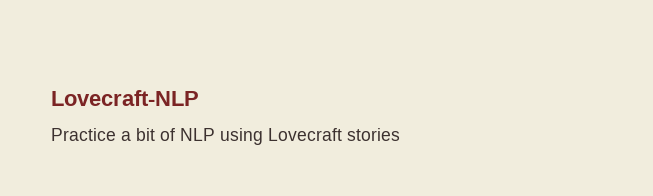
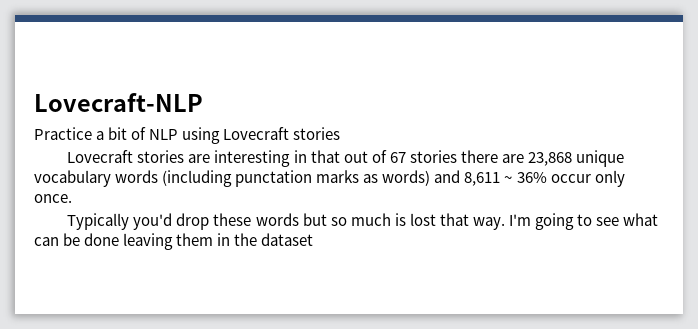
(400, 134) none -> [67,150,624,167] [34,170,625,187] [34,194,72,203] [67,213,659,230] [34,233,314,250] // Lovecraft stories are interesting in that out of 67 stories there are 23,868 unique vocabulary words (including punctation marks as words) and 8,611 ~ 36% occur only once. // Typically you'd drop these words but so much is lost that way. I'm going to see what can be done leaving them in the dataset

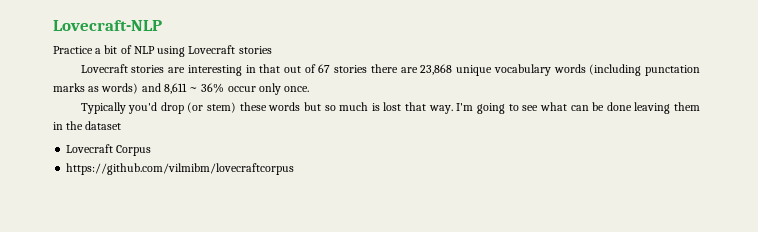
(210, 221) none -> [187,102,237,113] (or stem)
(314, 239) none -> [66,144,152,156] [66,163,295,175] // Lovecraft Corpus // https://github.com/vilmibm/lovecraftcorpus

